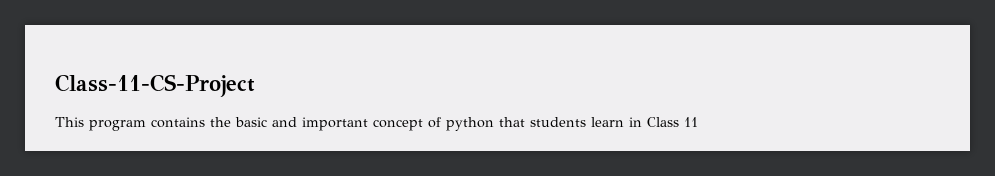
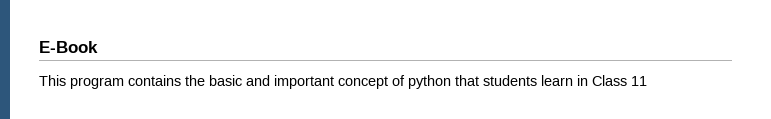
[55,74,255,97] Class-11-CS-Project -> [39,41,98,53] E-Book

